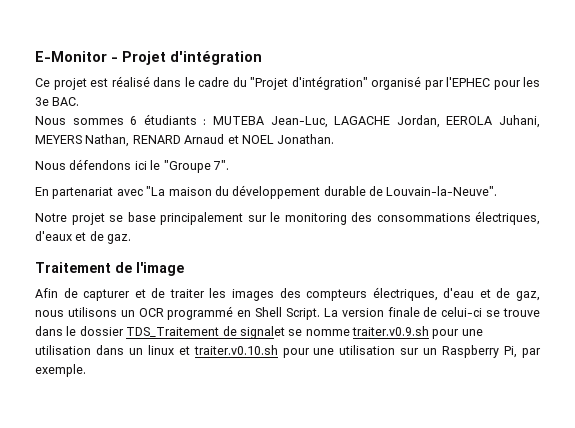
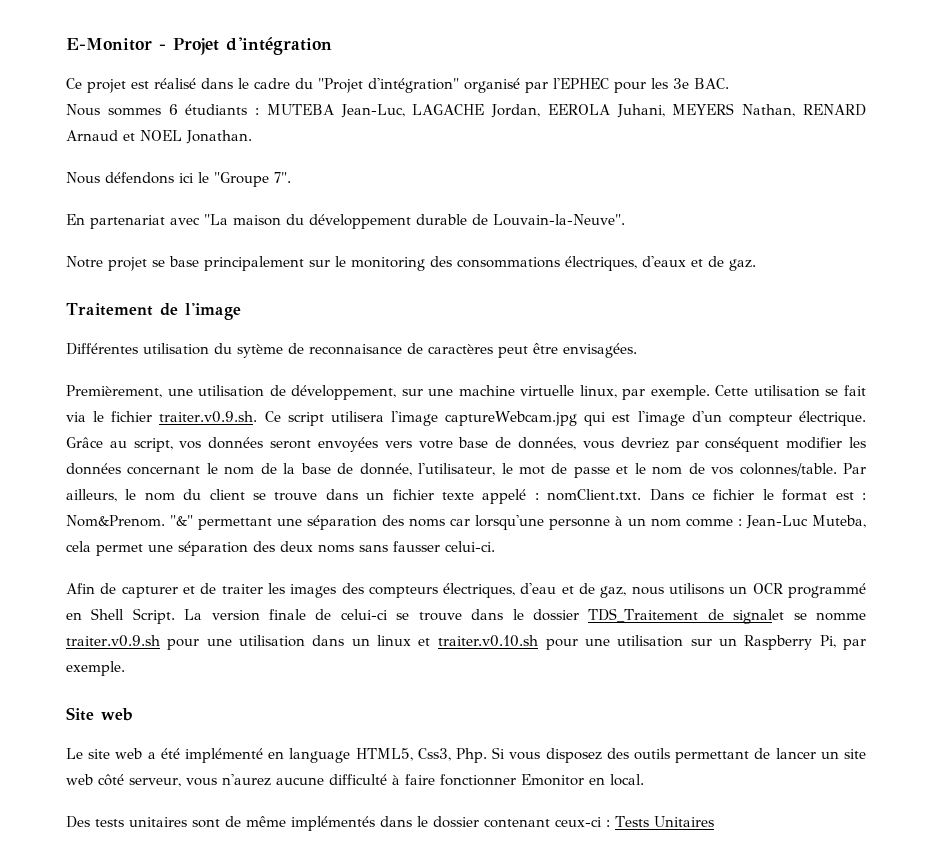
(184, 269) none -> [66,343,637,358] [66,385,866,400] [66,411,867,426] [66,437,867,452] [66,463,867,478] [66,489,866,504] [66,515,866,530] [66,541,495,556] // Différentes utilisation du sytème de reconnaisance de caractères peut être envisagées. // Premièrement, une utilisation de développement, sur une machine virtuelle linux, par exemple. Cette utilisation se fait via le fichier traiter.v0.9.sh. Ce script utilisera l'image captureWebcam.jpg qui est l'image d'un compteur électrique. Grâce au script, vos données seront envoyées vers votre base de données, vous devriez par conséquent modifier les données concernant le nom de la base de donnée, l'utilisateur, le mot de passe et le nom de vos colonnes/table. Par ailleurs, le nom du client se trouve dans un fichier texte appelé : nomClient.txt. Dans ce fichier le format est : Nom&Prenom. "&" permettant une séparation des noms car lorsqu'une personne à un nom comme : Jean-Luc Muteba, cela permet une séparation des deux noms sans fausser celui-ci.
(86, 370) none -> [66,707,133,721] [66,747,867,763] [66,774,644,787] [66,816,714,831] // Site web // Le site web a été implémenté en language HTML5, Css3, Php. Si vous disposez des outils permettant de lancer un site web côté serveur, vous n'aurez aucune difficulté à faire fonctionner Emonitor en local. // Des tests unitaires sont de même implémentés dans le dossier contenant ceux-ci : Tests Unitaires

